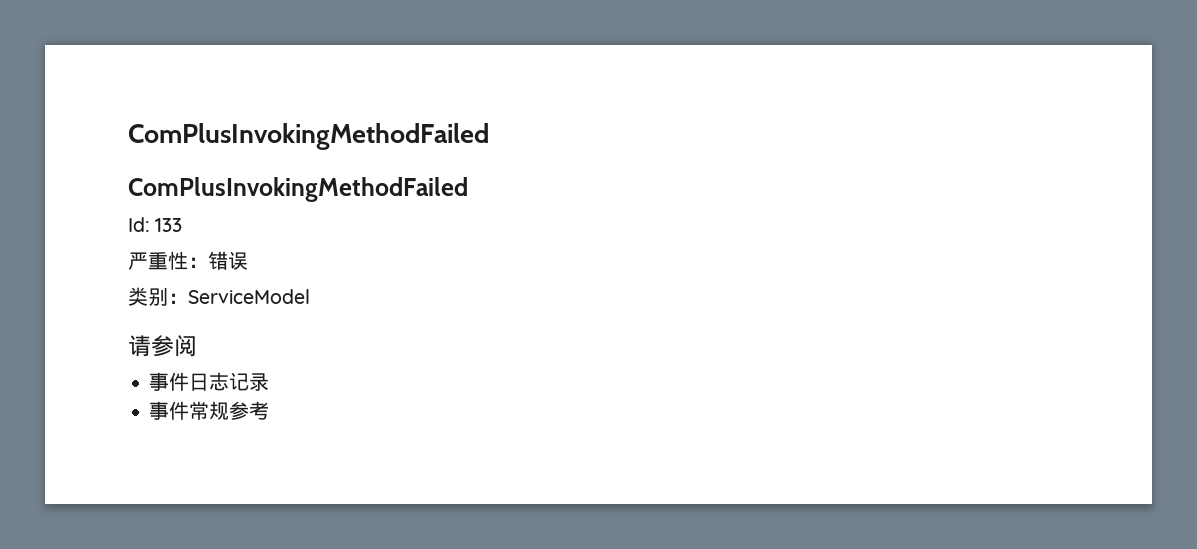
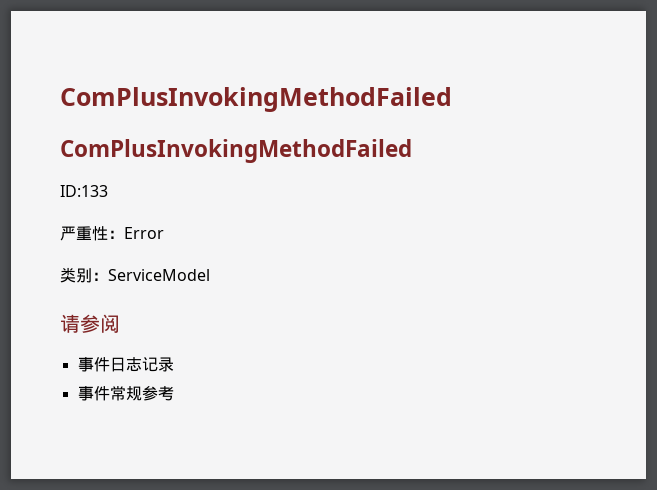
[128,217,183,232] Id: 133 -> [60,185,108,197] ID:133
[208,251,248,270] 错误 -> [124,227,164,239] Error

